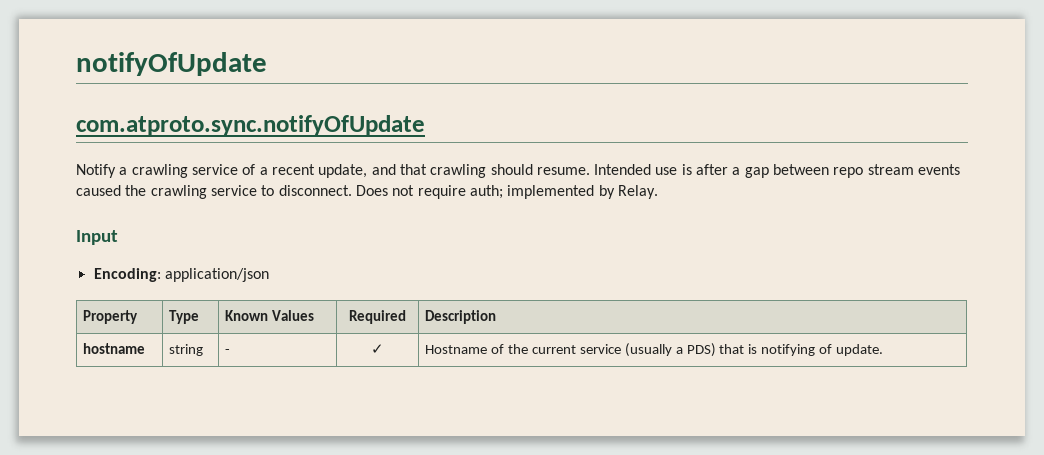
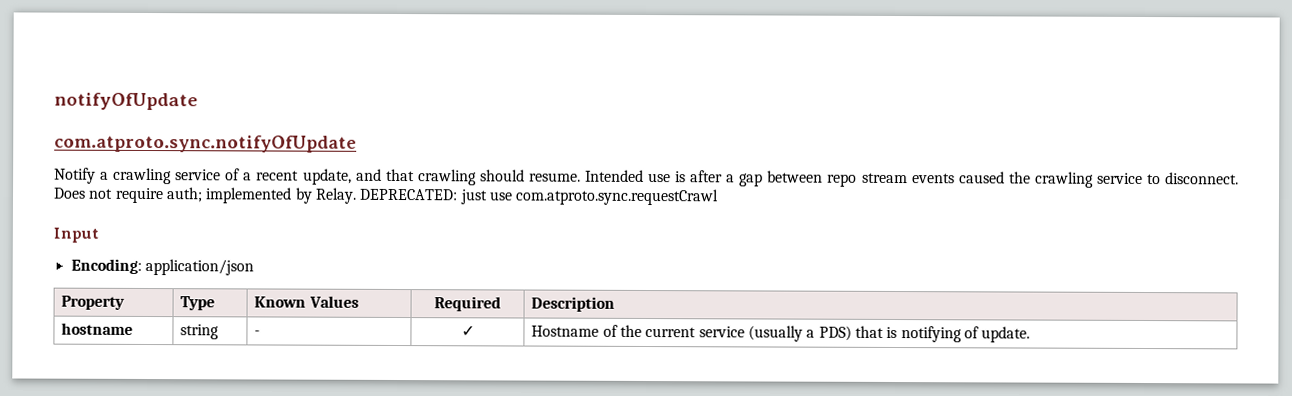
(658, 192) none -> [359,188,720,206] DEPRECATED: just use com.atproto.sync.requestCrawl

